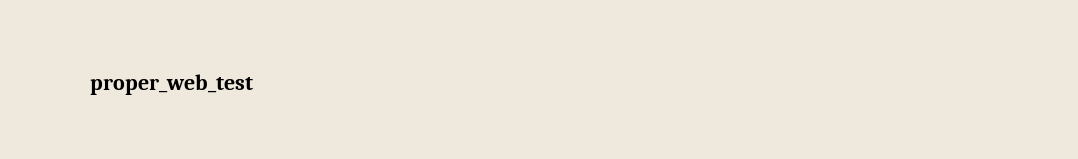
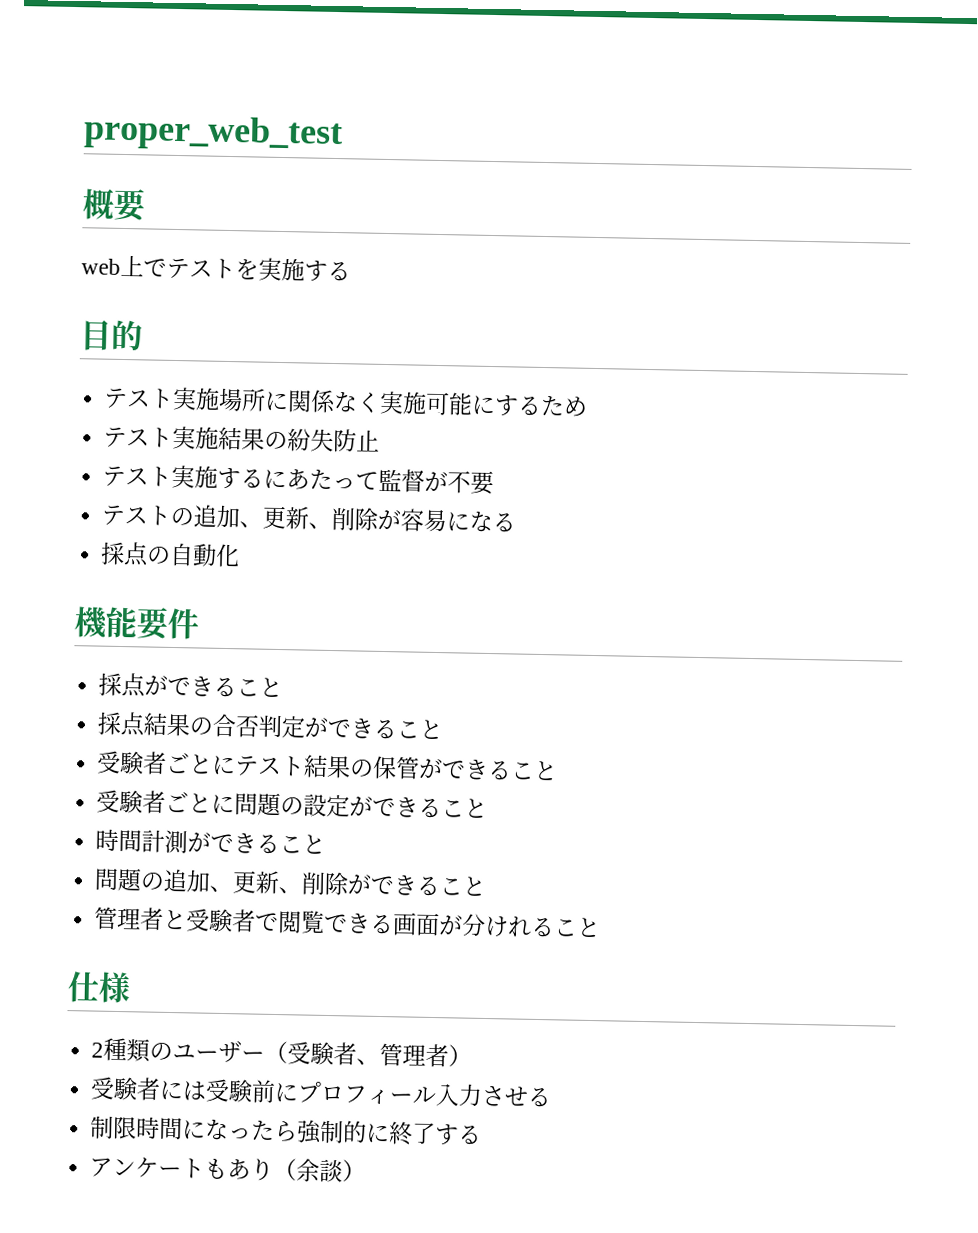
(253, 84) none -> [82,188,147,223] [81,254,351,282] [79,319,143,352] [103,386,589,417] [103,425,381,453] [102,464,495,496] [101,504,517,533] [100,541,241,568] [74,606,200,641] [98,672,284,698] [97,711,445,740] [96,750,559,781] [96,789,489,819] [95,828,327,855] [94,867,488,897] [93,906,602,938] [67,971,131,1004] [91,1037,473,1068] [90,1076,553,1108] [89,1115,483,1146] [89,1156,367,1183] // 概要 // web上でテストを実施する // 目的 // テスト実施場所に関係なく実施可能にするため // テスト実施結果の紛失防止 // テスト実施するにあたって監督が不要 // テストの追加、更新、削除が容易になる // 採点の自動化 // 機能要件 // 採点ができること // 採点結果の合否判定ができること // 受験者ごとにテスト結果の保管ができること // 受験者ごとに問題の設定ができること // 時間計測ができること // 問題の追加、更新、削除ができること // 管理者と受験者で閲覧できる画面が分けれること // 仕様 // 2種類のユーザー（受験者、管理者） // 受験者には受験前にプロフィール入力させる // 制限時間になったら強制的に終了する // アンケートもあり（余談）

